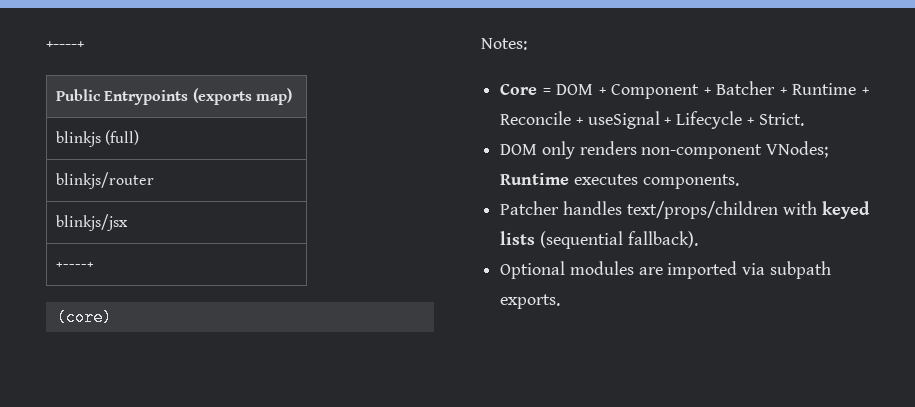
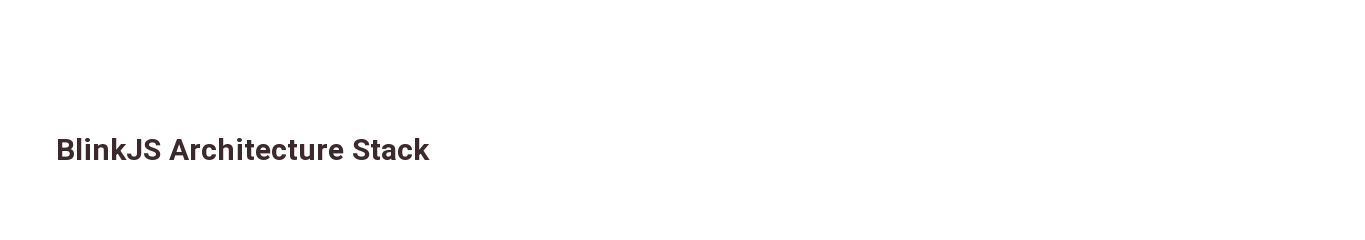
[46,41,84,49] [55,88,292,105] [55,130,140,147] [55,172,154,189] [55,214,128,231] [55,262,94,269] [56,309,112,326] [481,38,527,50] [500,81,869,99] [500,111,804,129] [500,141,829,159] [500,173,739,189] [500,201,870,219] [500,231,698,249] [500,261,831,279] [500,294,561,309] +----+ // Public Entrypoints (exports map) // blinkjs (full) // blinkjs/router // blinkjs/jsx // +----+ // (core) // Notes: // Core = DOM + Component + Batcher + Runtime + Reconcile + useSignal + Lifecycle + Strict. // DOM only renders non-component VNodes; Runtime executes components. // Patcher handles text/props/children with keyed lists (sequential fallback). // Optional modules are imported via subpath exports. -> [56,138,431,160] BlinkJS Architecture Stack

